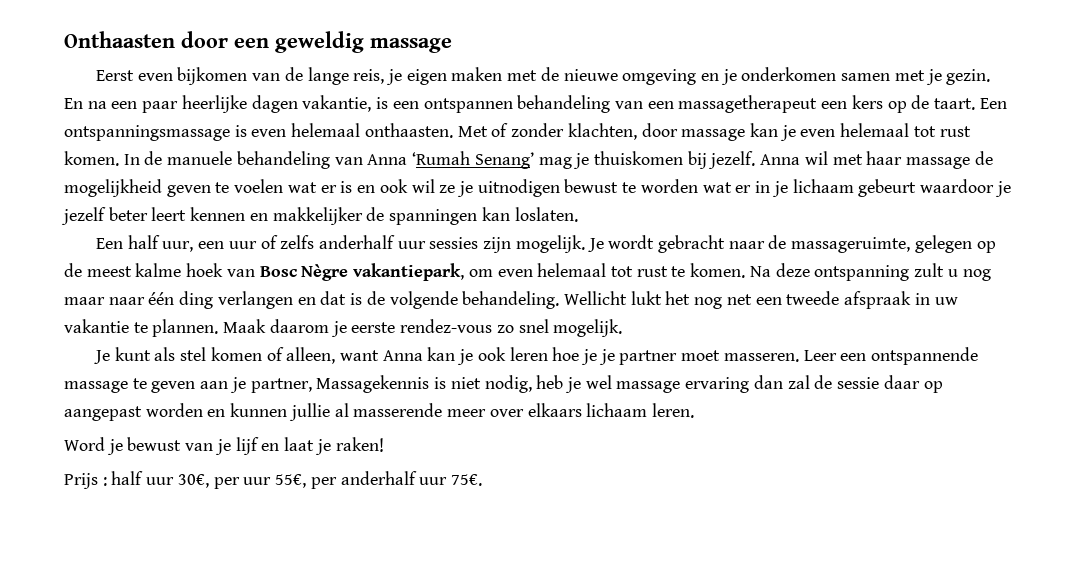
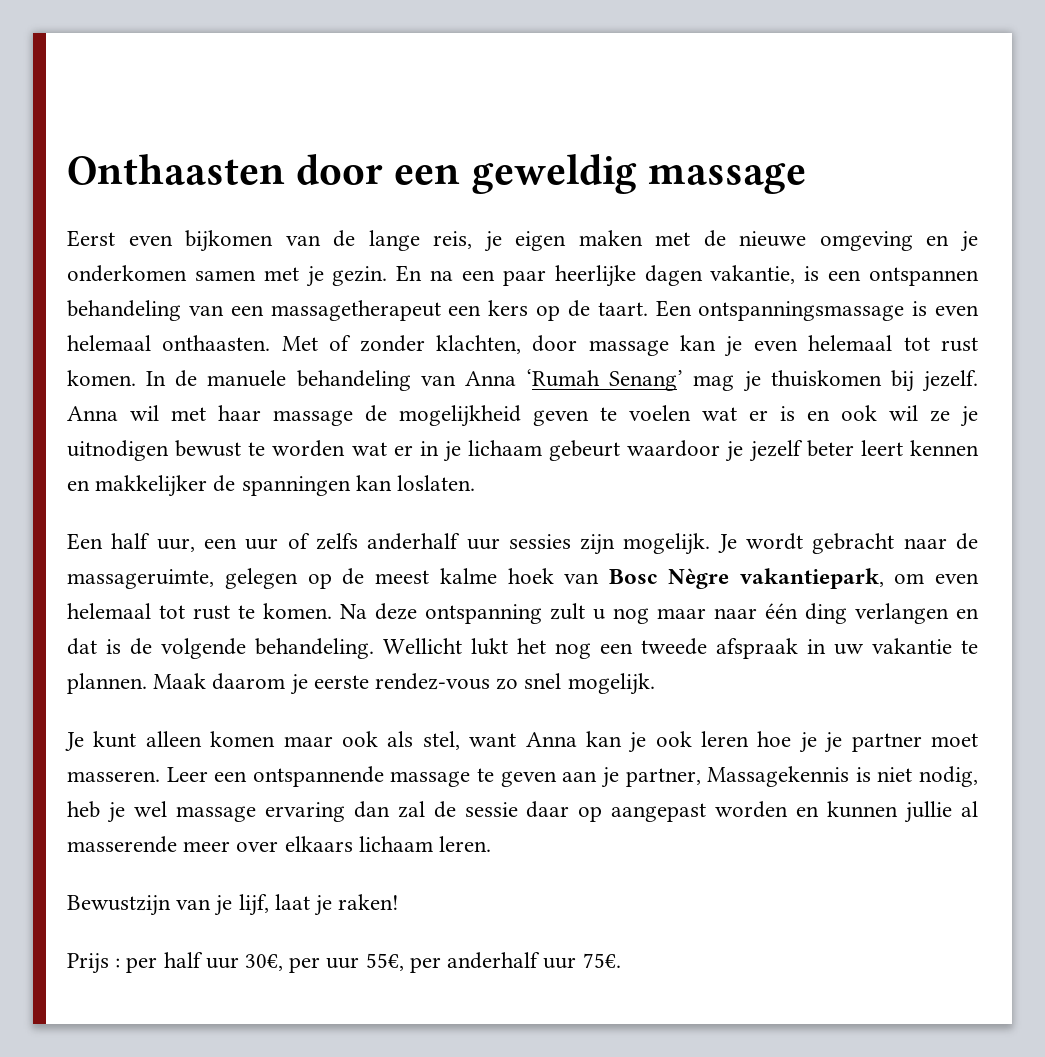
[726,294,752,305] net -> (591, 651) none
[154,347,336,364] als stel komen of alleen, -> [145,731,460,750] alleen komen maar ook als stel,
[64,437,280,455] Word je bewust van je lijf en -> [67,894,269,916] Bewustzijn van je lijf,
(107, 481) none -> [126,957,158,973] per

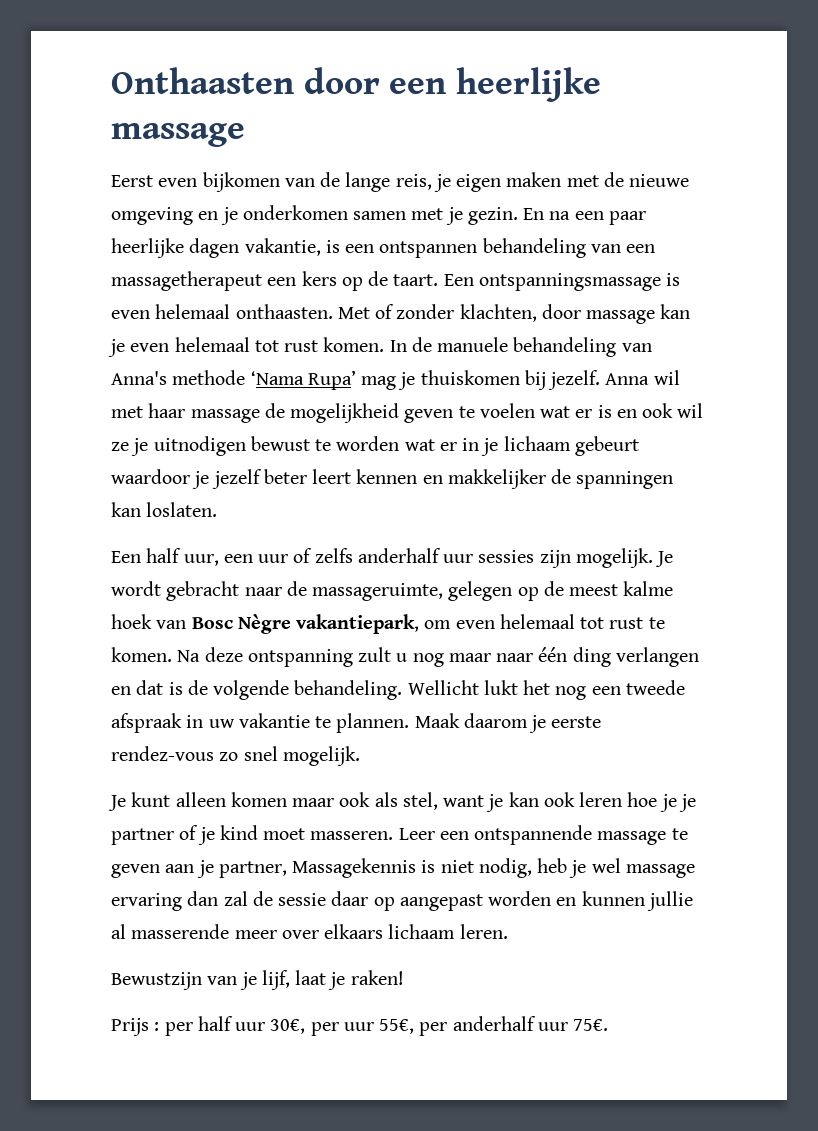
[471,154,637,194] geweldig -> [455,67,601,102] heerlijke
[464,369,684,391] Anna ‘Rumah Senang’ -> [111,370,356,390] Anna's methode ‘Nama Rupa’
[525,731,647,753] Anna kan je -> [486,792,539,812] je kan
(922, 742) none -> [179,825,258,845] of je kind

